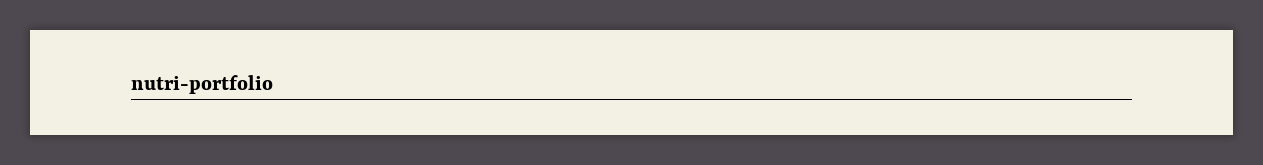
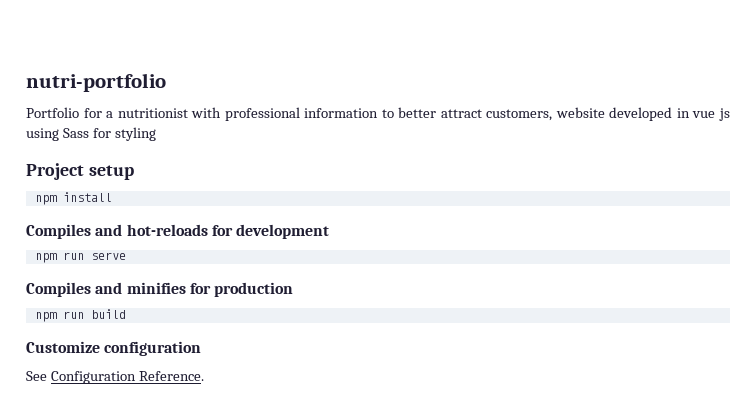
(273, 84) none -> [26,107,730,121] [26,127,156,141] [26,163,134,180] [34,192,112,205] [26,224,330,239] [34,252,126,263] [26,282,294,297] [34,309,126,322] [26,341,202,356] [26,371,204,384] // Portfolio for a nutritionist with professional information to better attract customers, website developed in vue js using Sass for styling // Project setup // npm install // Compiles and hot-reloads for development // npm run serve // Compiles and minifies for production // npm run build // Customize configuration // See Configuration Reference.

